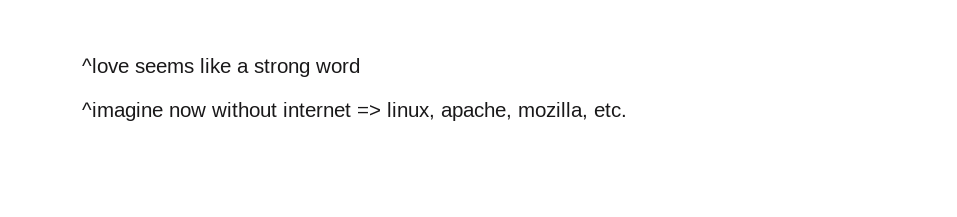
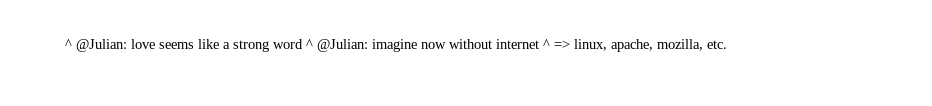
[82,58,129,73] ^love -> [65,39,155,52] ^ @Julian: love
[82,102,163,121] // ^imagine -> [306,39,417,52] ^ @Julian: imagine
(351, 109) none -> [543,39,550,49] ^

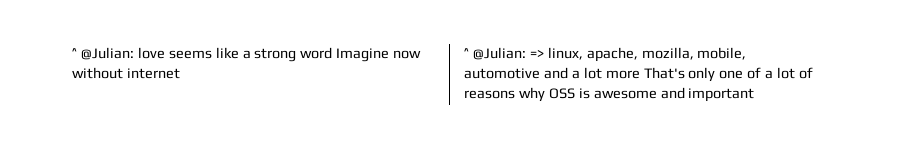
[306,39,417,52] ^ @Julian: imagine -> [336,48,390,62] Imagine
[543,39,550,49] ^ -> [464,47,526,60] // ^ @Julian:
[707,40,727,49] etc. -> [697,47,747,60] [464,67,814,82] [464,87,755,102] mobile, automotive and a lot more That's only one of a lot of reasons why OSS is awesome and important

